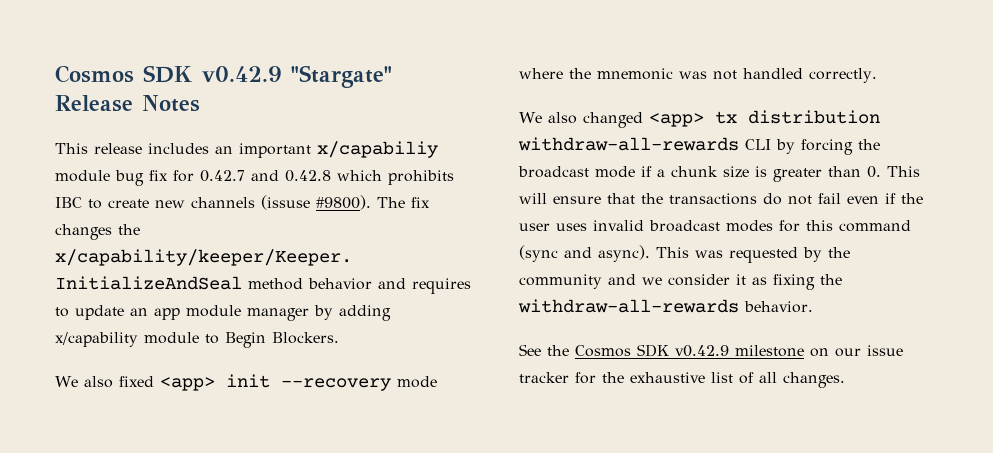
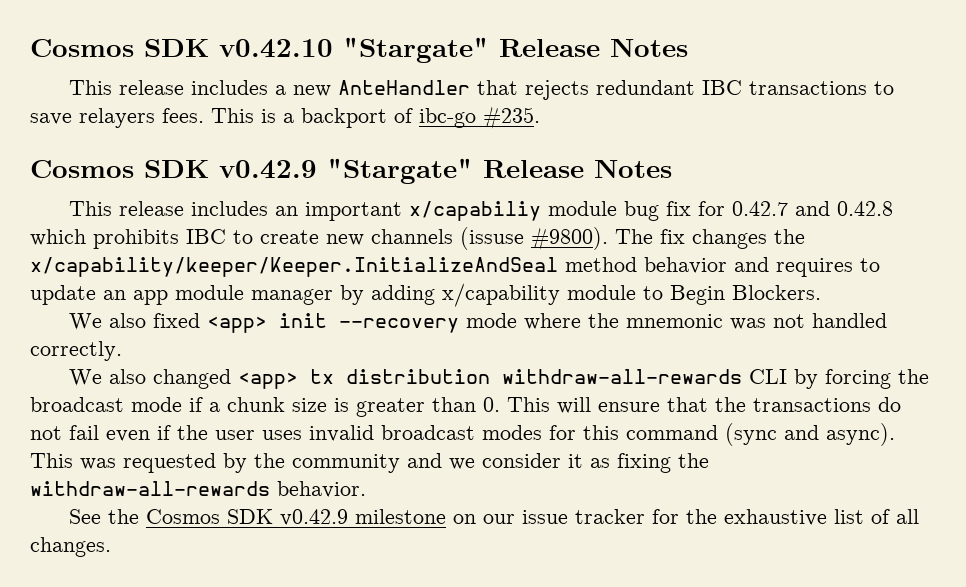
[55,65,193,83] Cosmos SDK -> [30,37,688,63] [69,80,895,100] [30,106,540,129] [30,160,209,178] Cosmos SDK v0.42.10 "Stargate" Release Notes // This release includes a new AnteHandler that rejects redundant IBC transactions to save relayers fees. This is a backport of ibc-go #235. // Cosmos SDK

